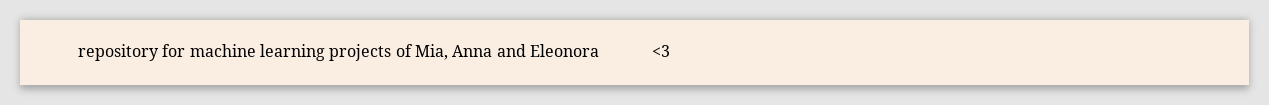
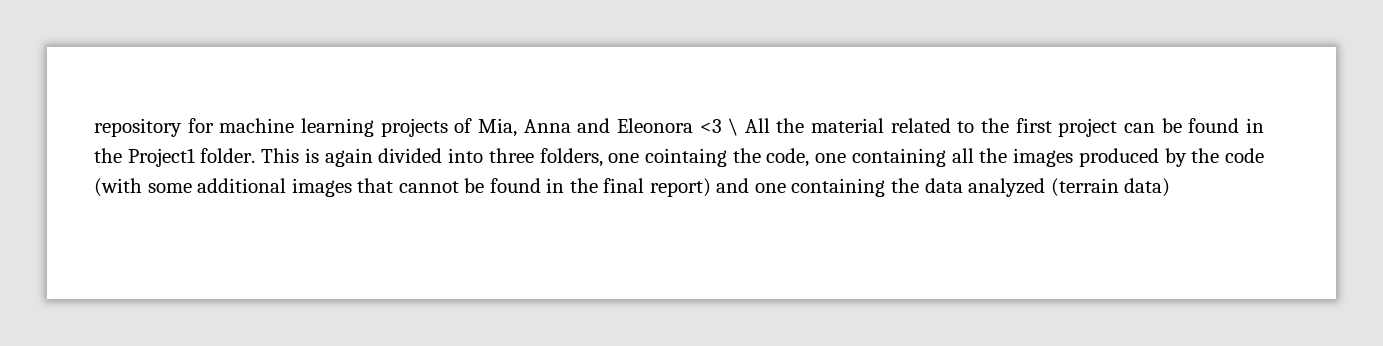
(670, 51) none -> [728,118,1265,137] [94,148,1265,167] [94,178,1171,197] \ All the material related to the first project can be found in the Project1 folder. This is again divided into three folders, one cointaing the code, one containing all the images produced by the code (with some additional images that cannot be found in the final report) and one containing the data analyzed (terrain data)

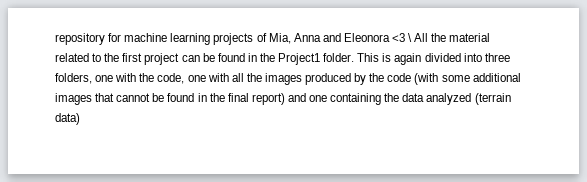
[645,148,728,167] cointaing -> [115,73,137,82] with
[851,148,946,167] containing -> [207,73,229,82] with

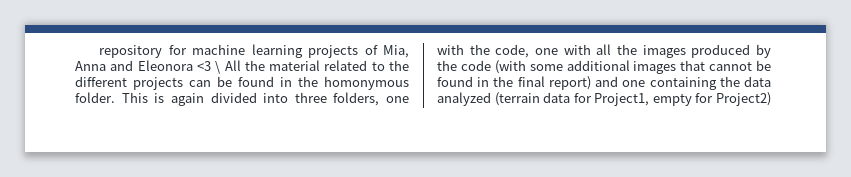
[122,53,180,65] first project -> [75,76,183,90] different projects
[278,53,321,65] Project1 -> [324,76,409,90] homonymous
[55,113,80,125] data) -> [543,92,771,106] data for Project1, empty for Project2)

